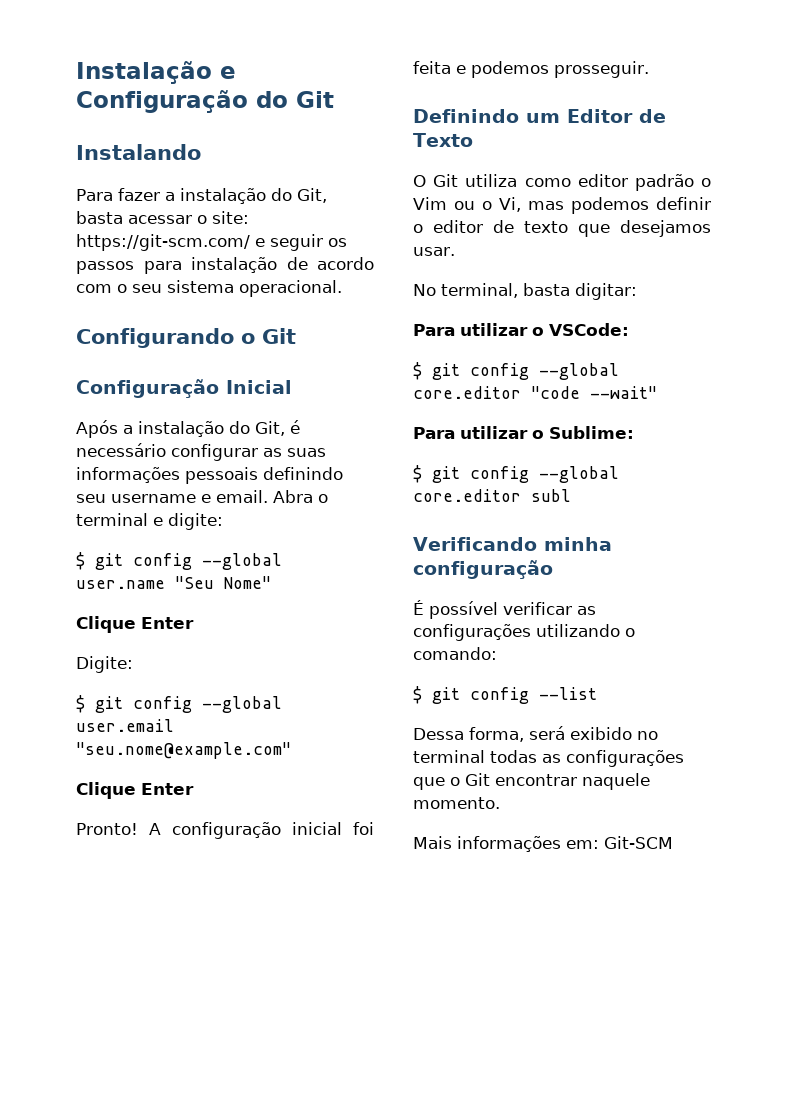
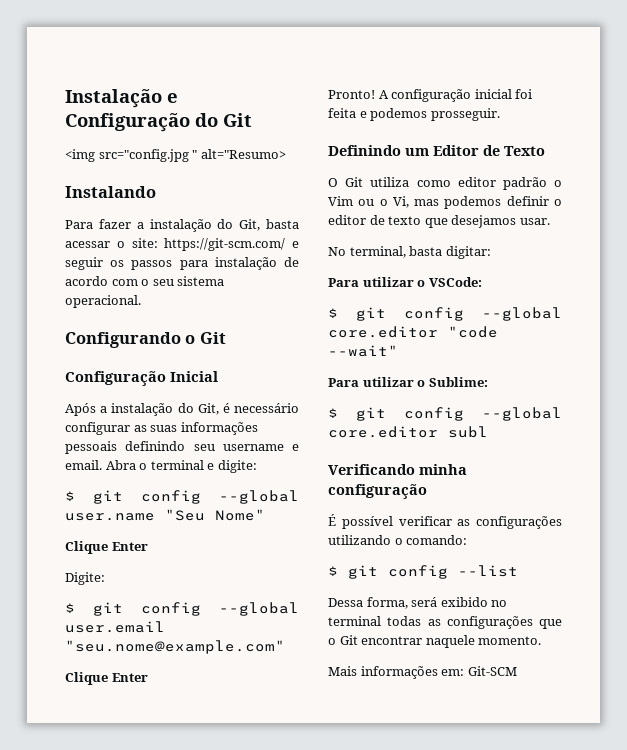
(334, 99) none -> [65,149,286,162] // <img src="config.jpg " alt="Resumo>

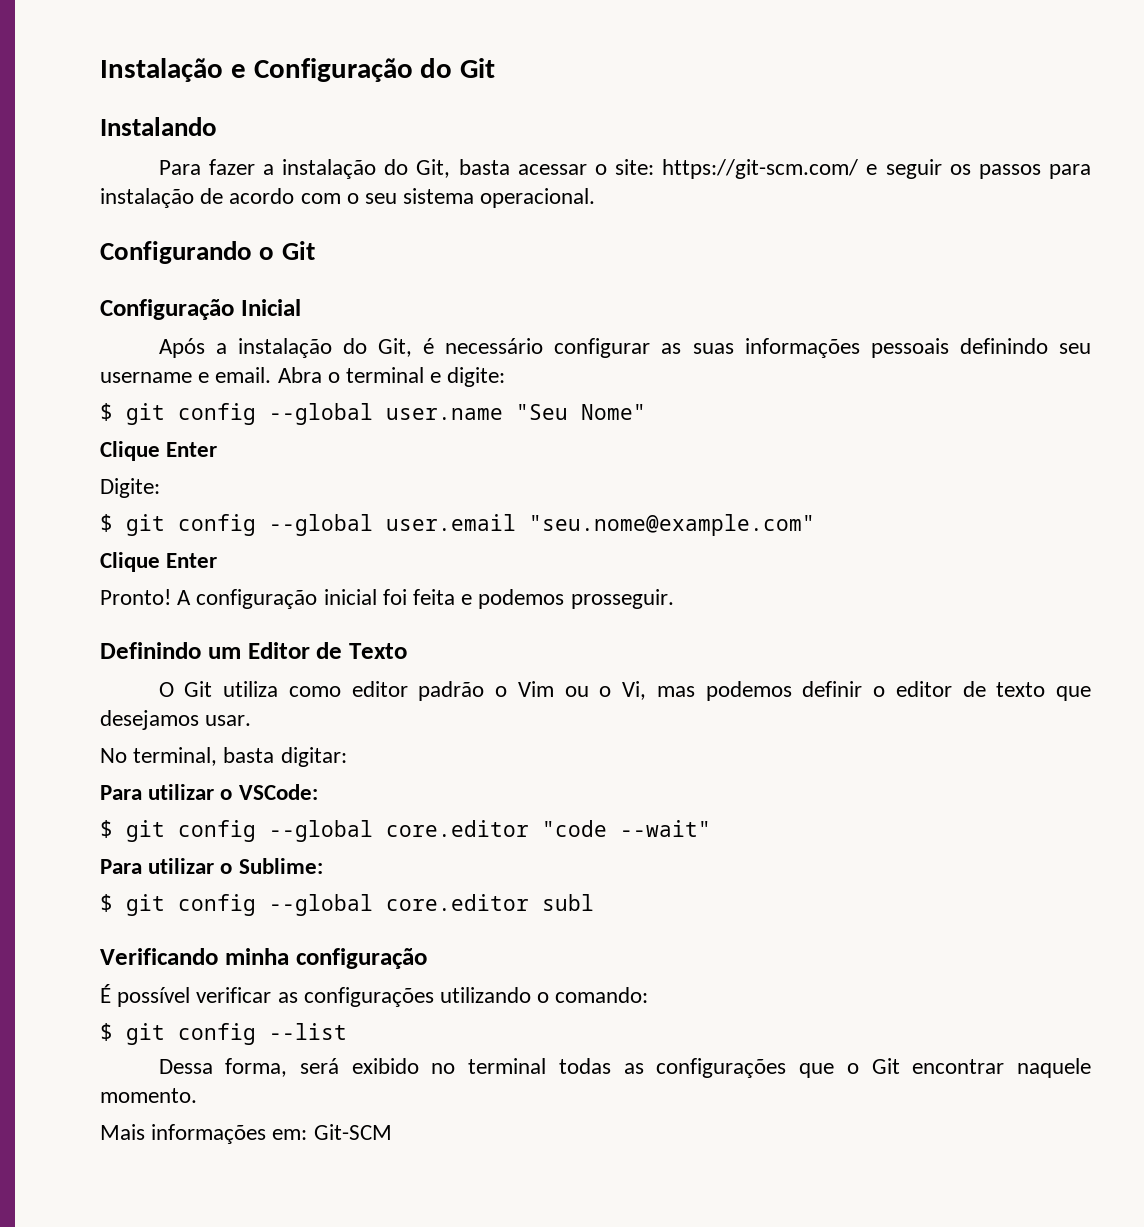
[65,149,286,162] // <img src="config.jpg " alt="Resumo> -> (496, 68) none

